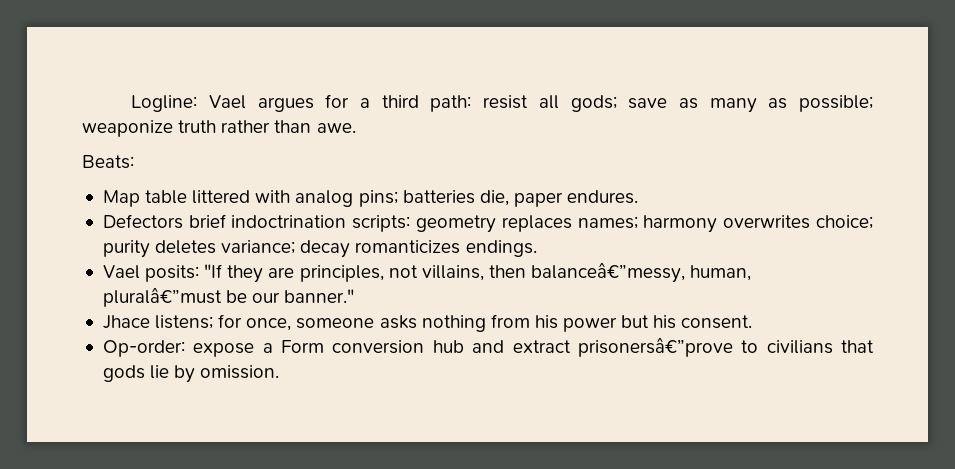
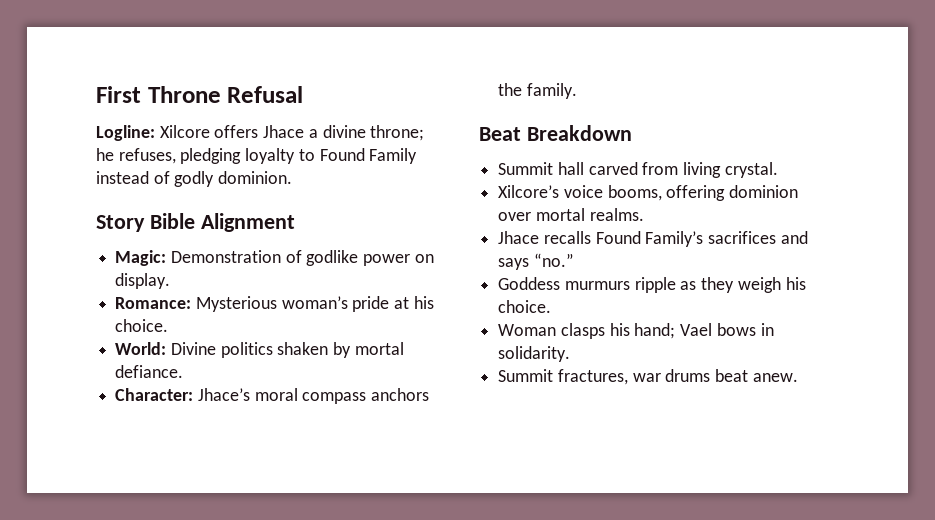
[131,94,874,113] [82,120,356,137] [82,155,134,169] [102,190,639,207] [102,214,873,233] [102,240,537,258] [102,262,752,283] [102,287,355,307] [102,314,753,332] [102,337,874,357] [102,365,280,383] Logline: Vael argues for a third path: resist all gods; save as many as possible; weaponize truth rather than awe. // Beats: // Map table littered with analog pins; batteries die, paper endures. // Defectors brief indoctrination scripts: geometry replaces names; harmony overwrites choice; purity deletes variance; decay romanticizes endings. // Vael posits: "If they are principles, not villains, then balanceâ€”messy, human, pluralâ€”must be our banner." // Jhace listens; for once, someone asks nothing from his power but his consent. // Op-order: expose a Form conversion hub and extract prisonersâ€”prove to civilians that gods lie by omission. -> [96,86,304,103] [96,125,425,141] [96,148,418,164] [96,171,293,187] [96,213,295,232] [115,250,434,266] [115,273,171,289] [115,296,434,312] [115,319,169,332] [115,342,404,358] [115,365,184,378] [115,388,430,404] [498,83,577,99] [479,125,632,141] [498,162,778,178] [498,185,799,201] [498,208,644,221] [498,231,808,247] [498,253,574,270] [498,277,806,293] [498,300,552,313] [498,323,774,339] [498,346,571,362] [498,369,798,385] First Throne Refusal // Logline: Xilcore offers Jhace a divine throne; he refuses, pledging loyalty to Found Family instead of godly dominion. // Story Bible Alignment // Magic: Demonstration of godlike power on display. // Romance: Mysterious woman’s pride at his choice. // World: Divine politics shaken by mortal defiance. // Character: Jhace’s moral compass anchors the family. // Beat Breakdown // Summit hall carved from living crystal. // Xilcore’s voice booms, offering dominion over mortal realms. // Jhace recalls Found Family’s sacrifices and says “no.” // Goddess murmurs ripple as they weigh his choice. // Woman clasps his hand; Vael bows in solidarity. // Summit fractures, war drums beat anew.

